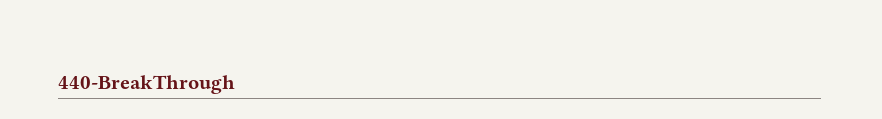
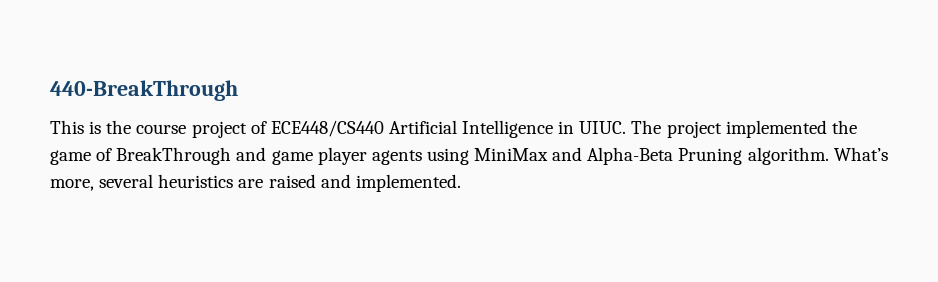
(235, 84) none -> [50,120,857,138] [50,147,888,165] [50,174,461,192] // This is the course project of ECE448/CS440 Artificial Intelligence in UIUC. The project implemented the game of BreakThrough and game player agents using MiniMax and Alpha-Beta Pruning algorithm. What’s more, several heuristics are raised and implemented.

